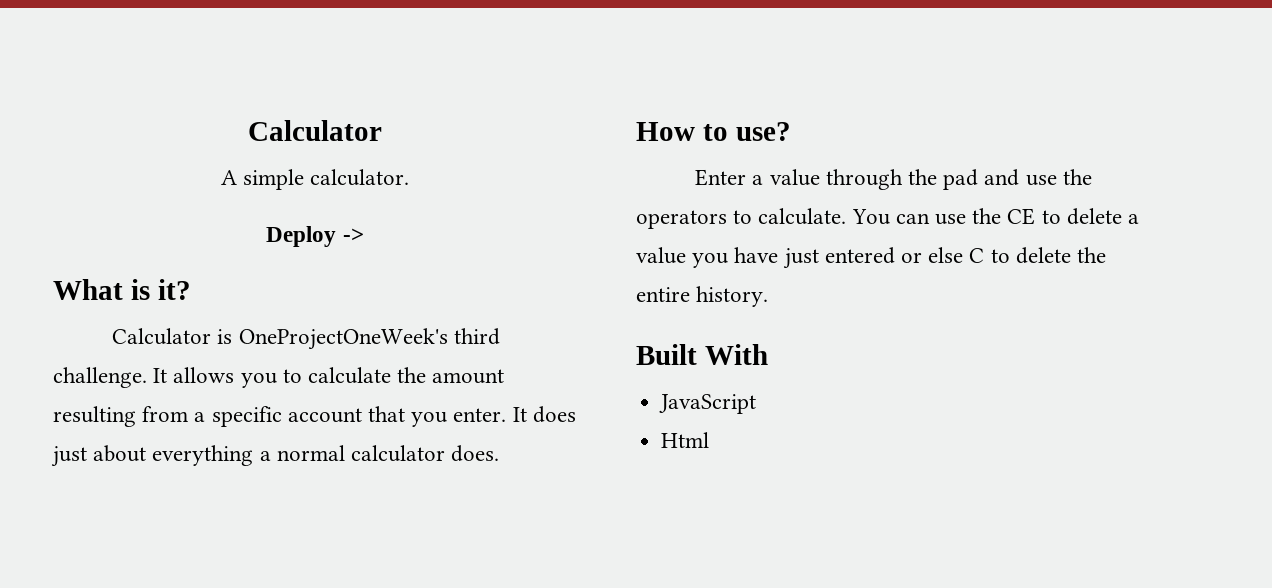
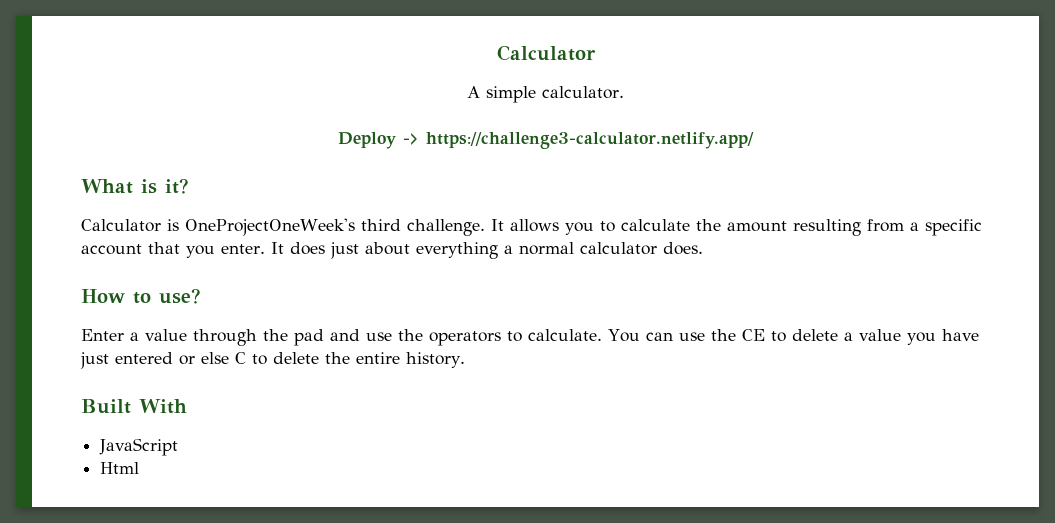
(364, 235) none -> [425,132,755,149] https://challenge3-calculator.netlify.app/

